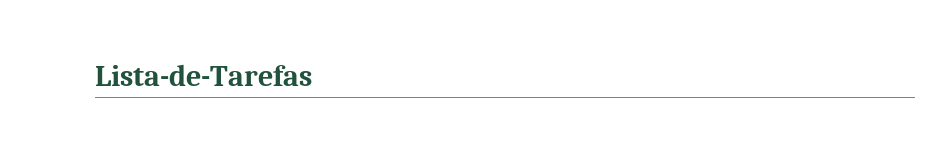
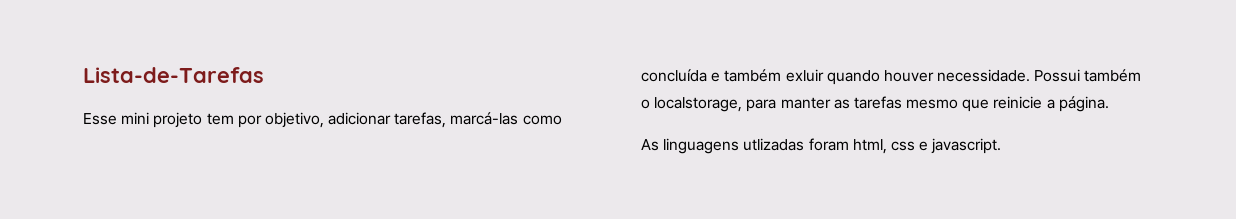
(312, 75) none -> [83,112,562,128] [641,69,1142,85] [641,96,1109,112] [641,138,1002,154] // Esse mini projeto tem por objetivo, adicionar tarefas, marcá-las como concluída e também exluir quando houver necessidade. Possui também o localstorage, para manter as tarefas mesmo que reinicie a página. // As linguagens utlizadas foram html, css e javascript.

